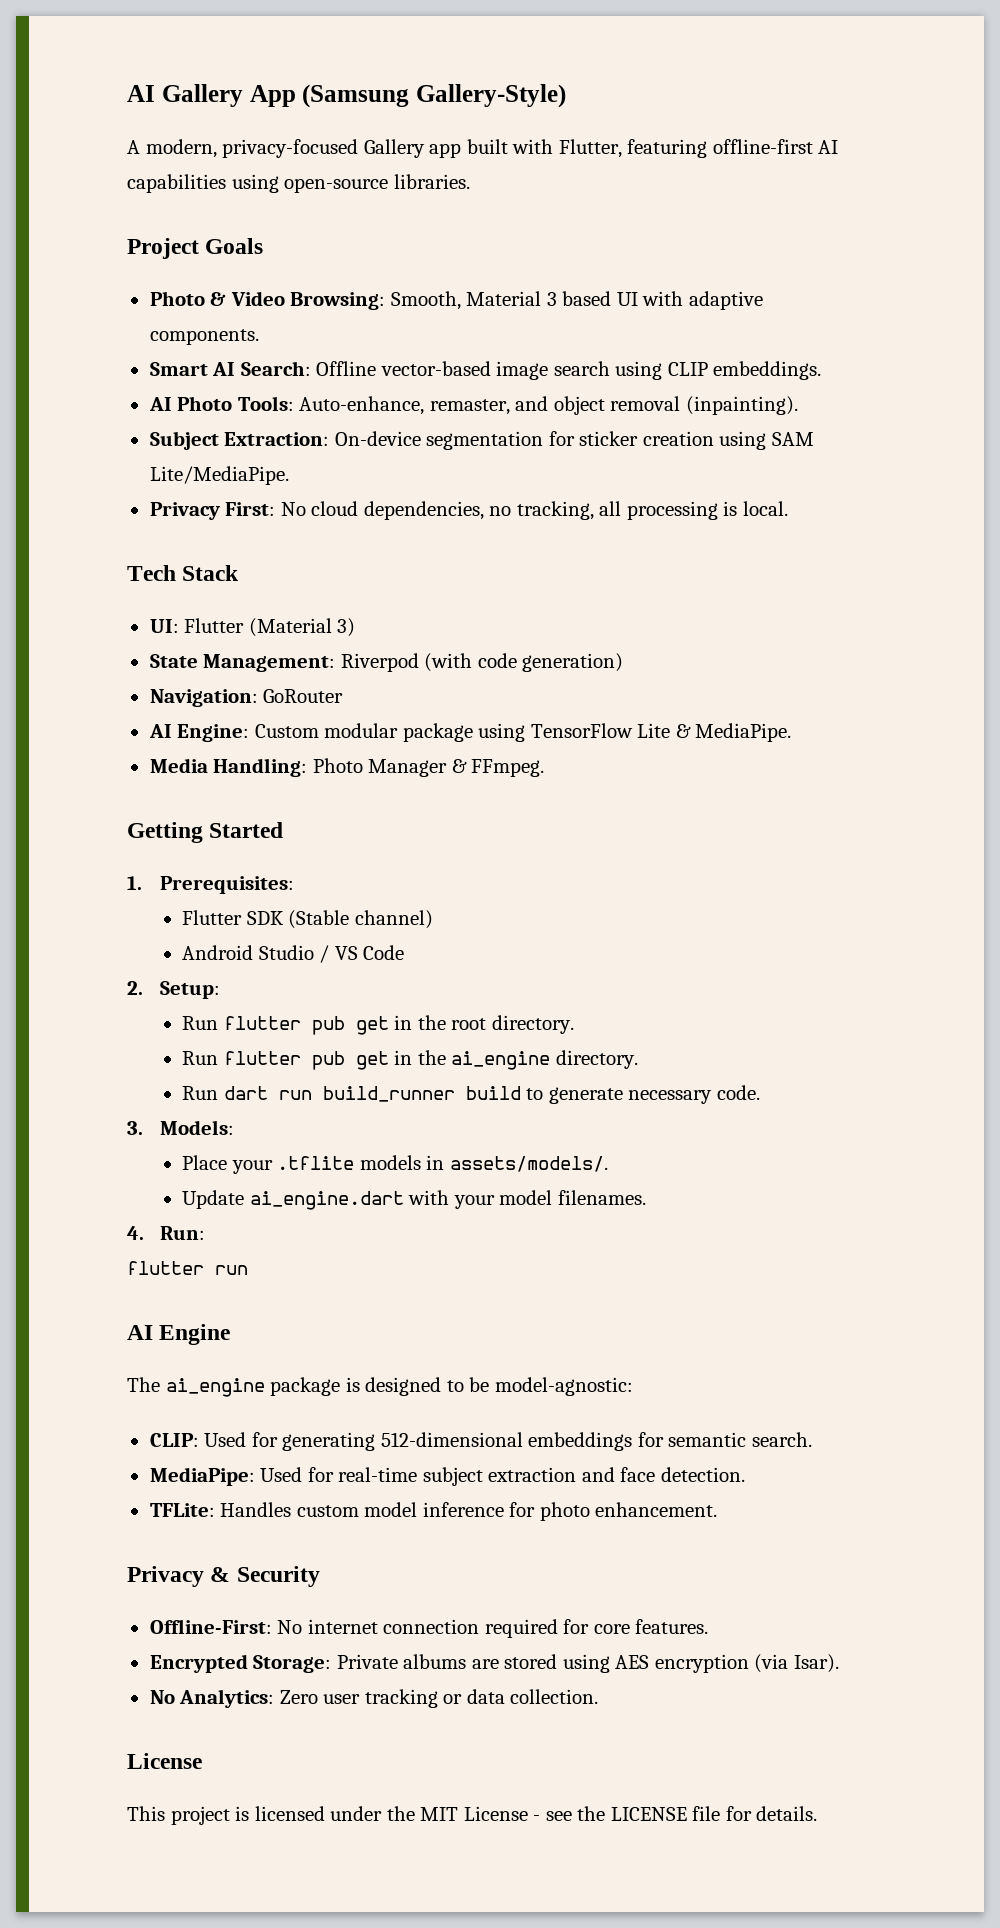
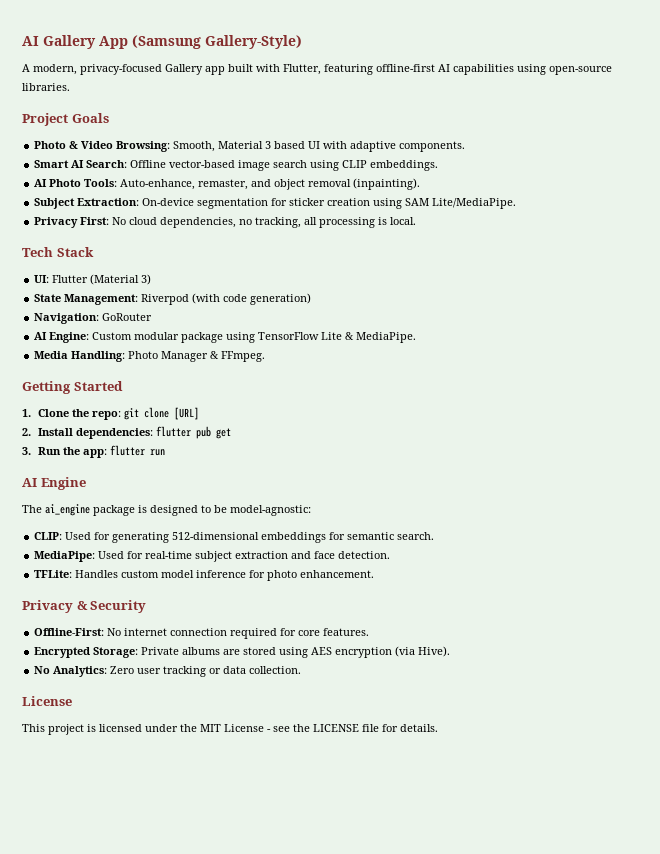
[159,876,294,894] [182,910,433,929] [182,945,405,963] Prerequisites: // Flutter SDK (Stable channel) // Android Studio / VS Code -> [38,407,200,420] Clone the repo: git clone [URL]
[159,981,220,999] [182,1015,575,1035] [182,1050,639,1070] [182,1085,761,1104] [127,1120,234,1135] [182,1155,609,1174] [182,1190,647,1210] [127,1226,205,1240] Setup: // Run flutter pub get in the root directory. // Run flutter pub get in the ai_engine directory. // Run dart run build_runner build to generate necessary code. // 3. Models: // Place your .tflite models in assets/models/. // Update ai_engine.dart with your model filenames. // 4. Run: // -> [38,426,232,439] [22,447,108,458] Install dependencies: flutter pub get // 3. Run the app:
[793,1654,839,1673] Isar). -> [418,646,451,657] Hive).

